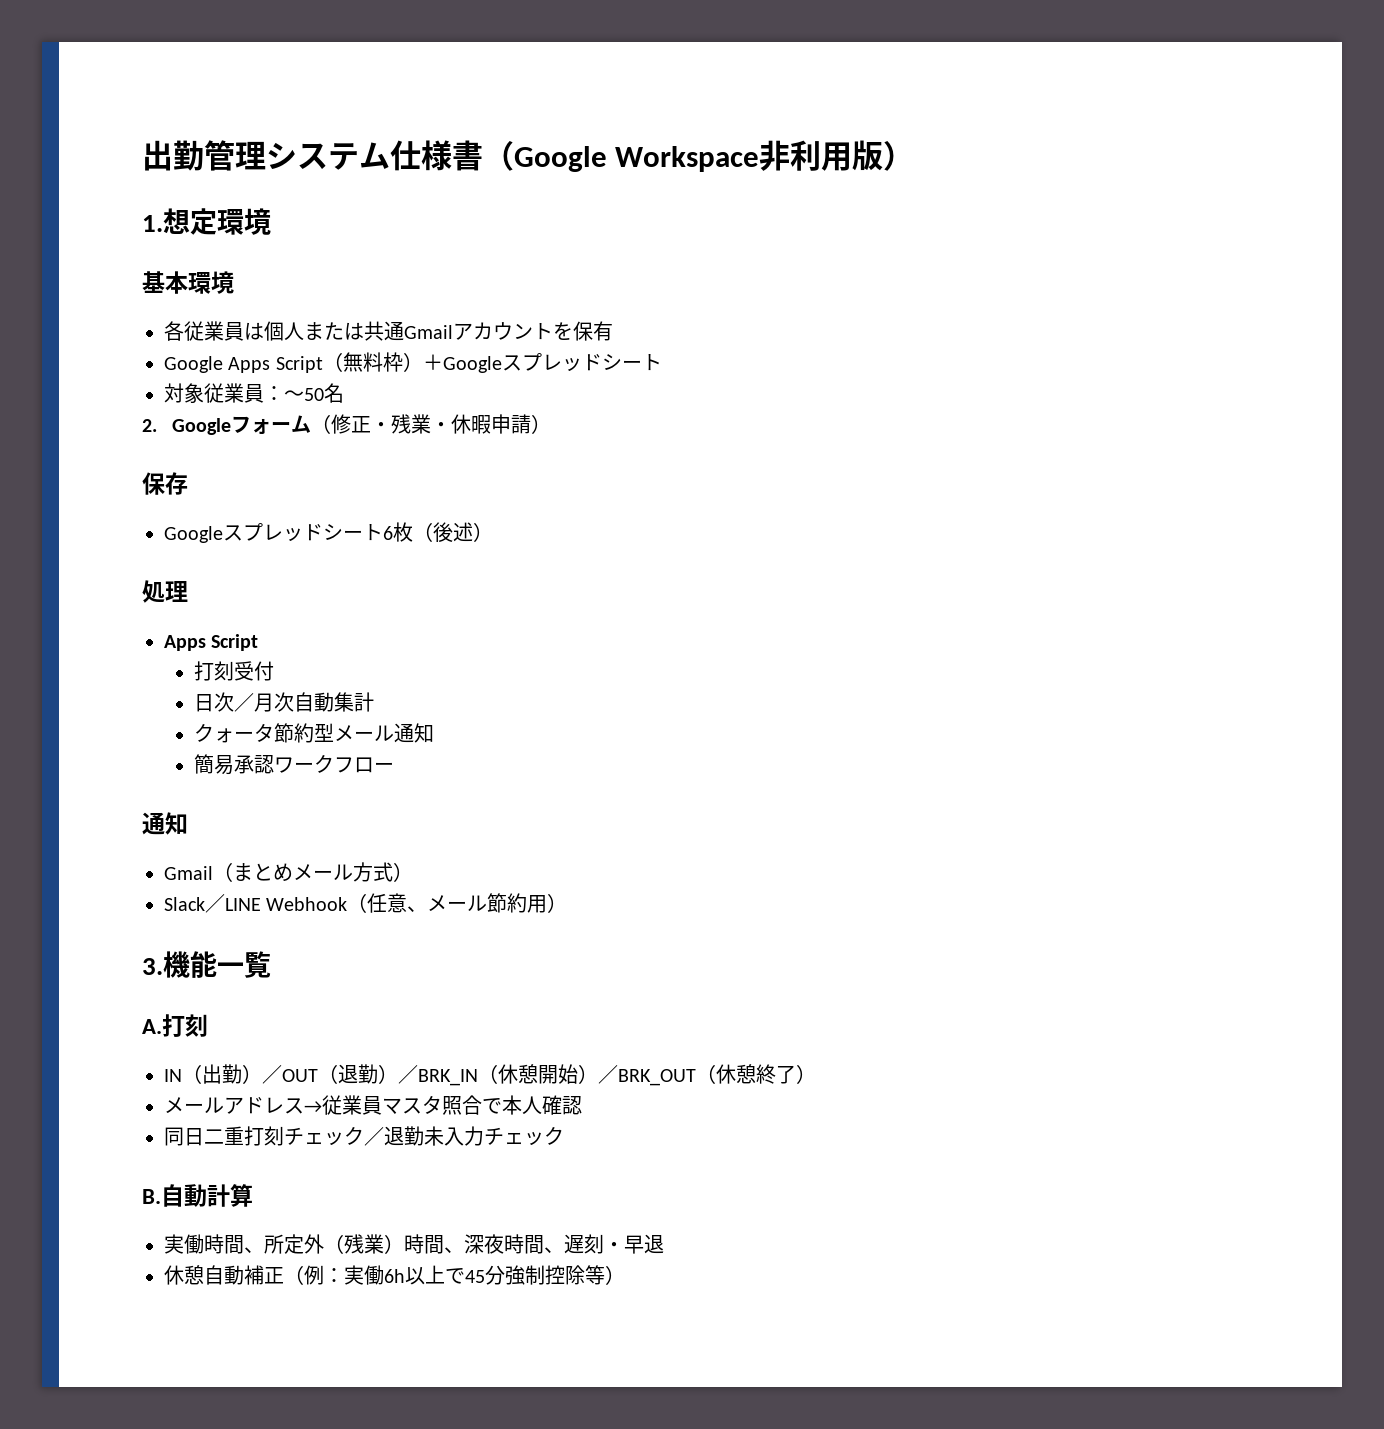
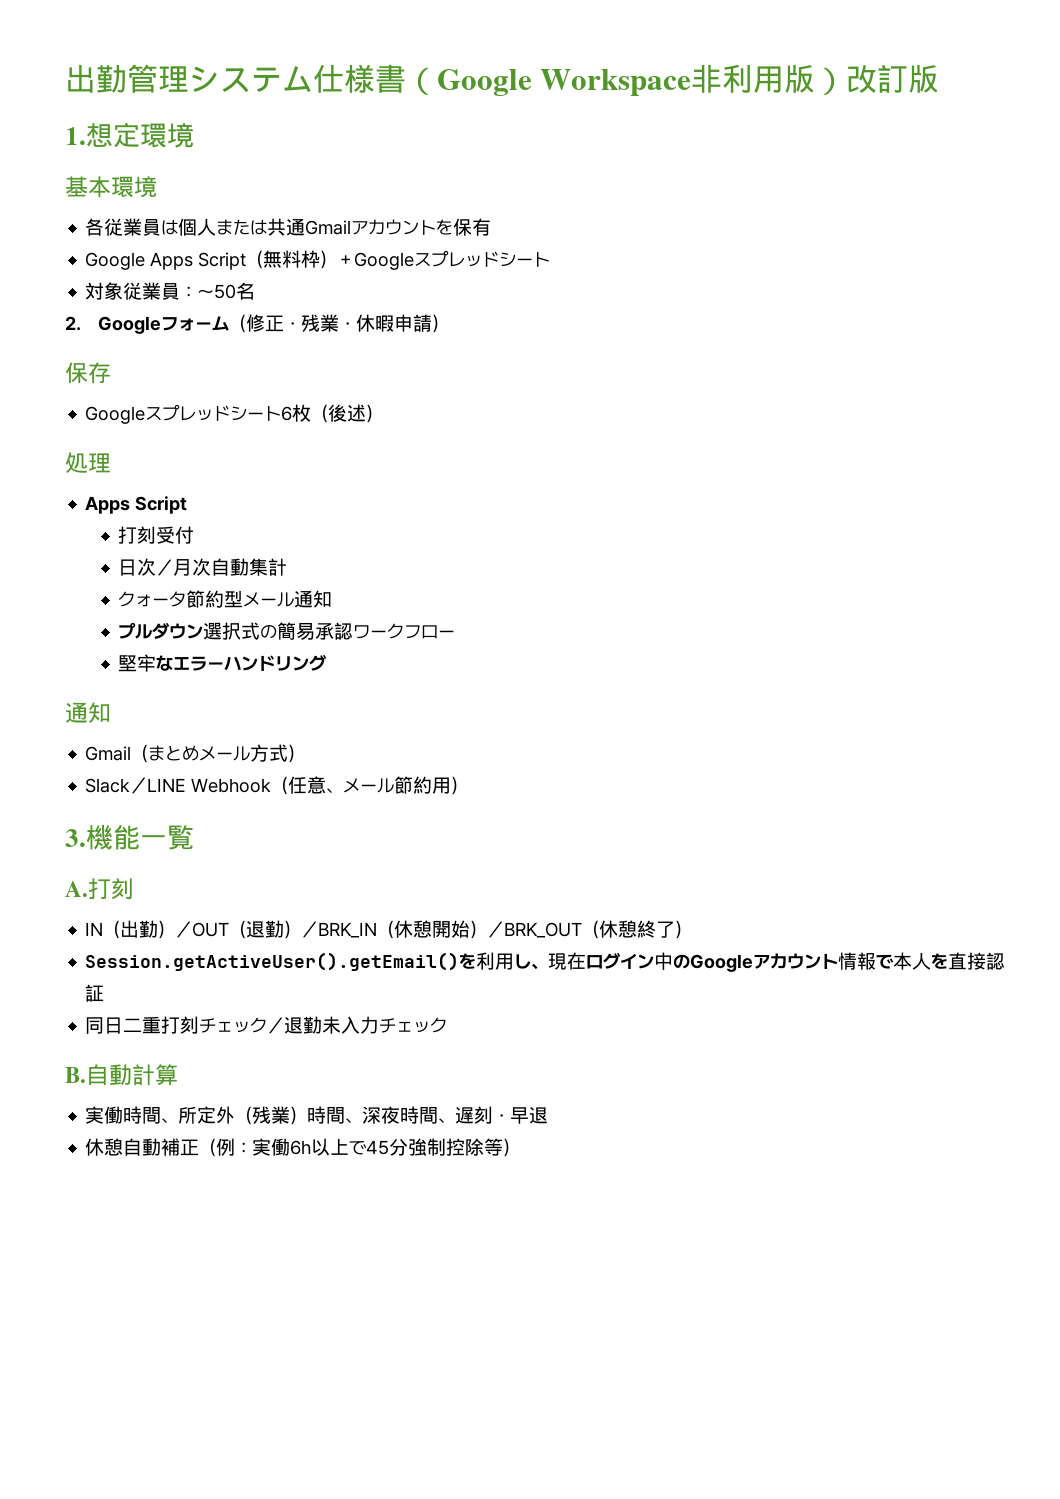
(915, 156) none -> [846,64,940,93] 改訂版
(435, 733) none -> [118,622,278,640] プルダウン選択式の
(395, 767) none -> [118,654,328,672] // 堅牢なエラーハンドリング
[164,1095,582,1115] メールアドレス→従業員マスタ照合で本人確認 -> [85,952,1006,972] [85,984,105,1002] Session.getActiveUser().getEmail()を利用し、現在ログイン中のGoogleアカウント情報で本人を直接認証

